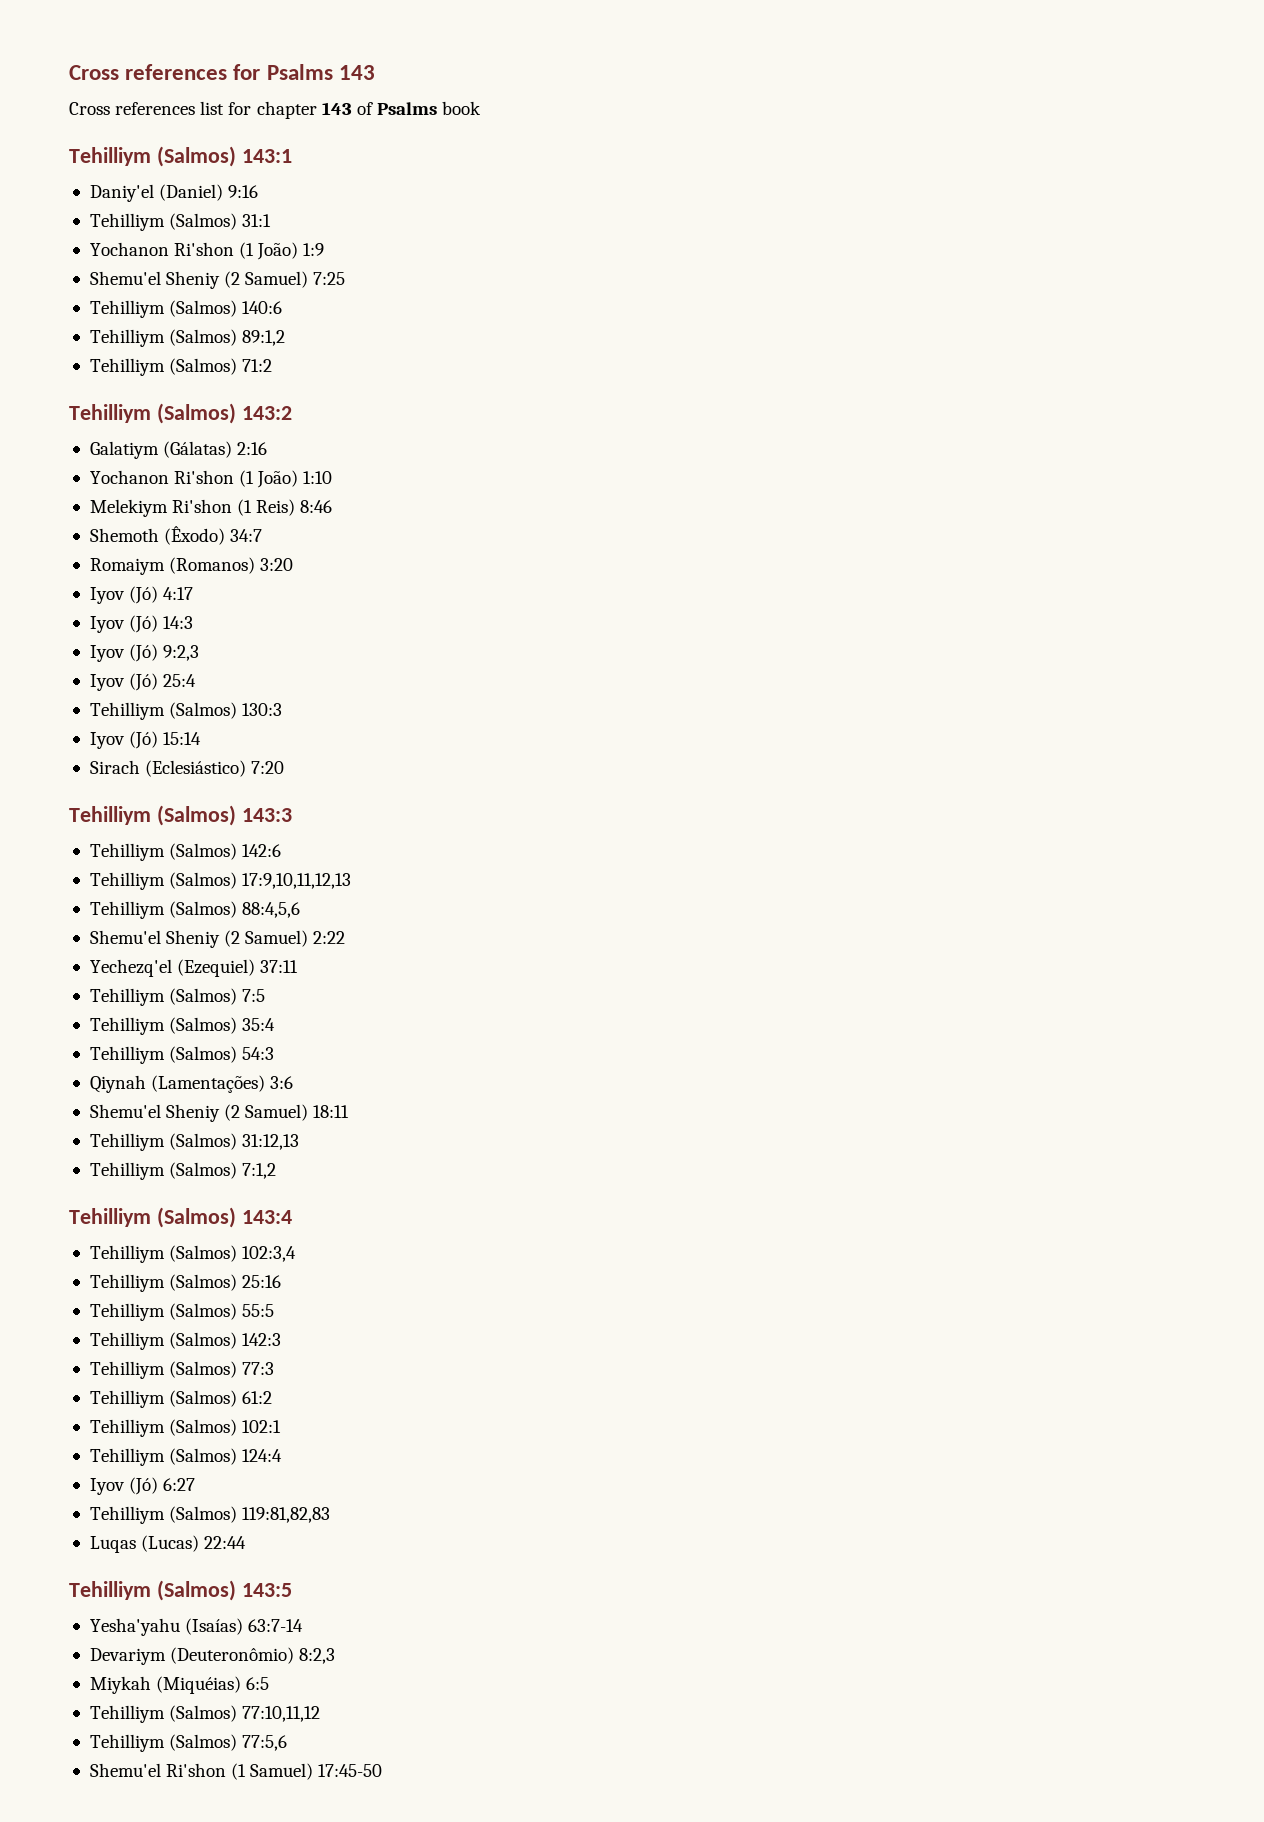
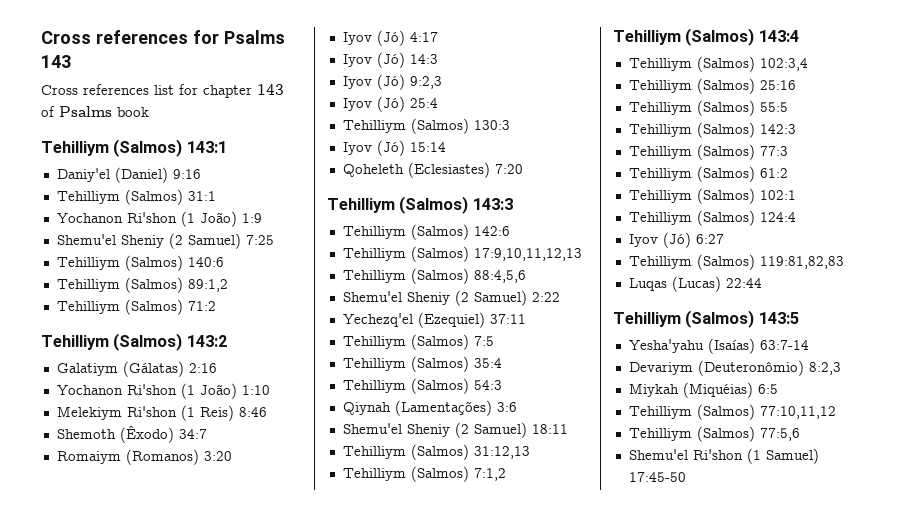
[89,760,247,777] Sirach (Eclesiástico) -> [342,162,490,178] Qoheleth (Eclesiastes)

